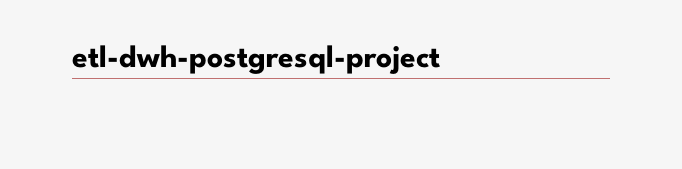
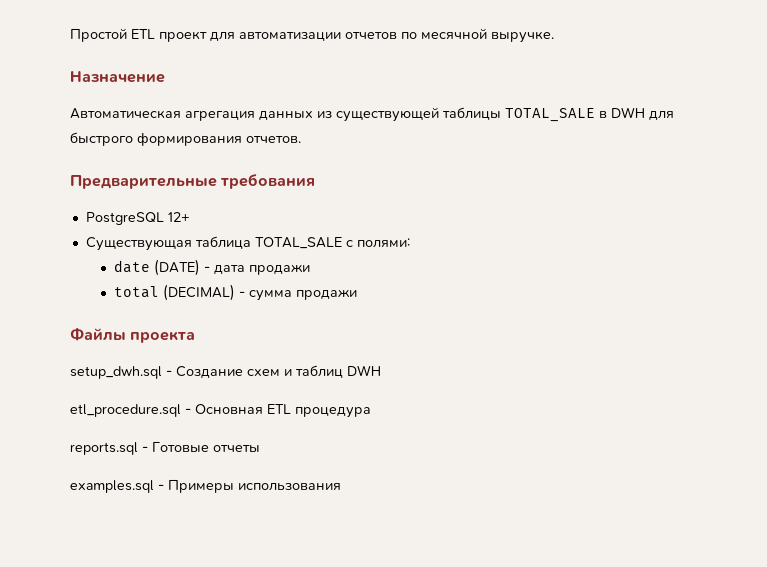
[72,45,440,74] etl-dwh-postgresql-project -> [70,28,554,43] [70,71,165,83] [70,107,674,122] [70,132,301,146] [70,174,316,189] [85,212,190,225] [85,236,410,251] [114,259,311,276] [114,284,358,301] [70,327,196,343] [70,365,381,379] [70,404,371,418] [70,441,260,455] [70,479,341,493] Простой ETL проект для автоматизации отчетов по месячной выручке. // Назначение // Автоматическая агрегация данных из существующей таблицы TOTAL_SALE в DWH для быстрого формирования отчетов. // Предварительные требования // PostgreSQL 12+ // Существующая таблица TOTAL_SALE с полями: // date (DATE) - дата продажи // total (DECIMAL) - сумма продажи // Файлы проекта // setup_dwh.sql - Создание схем и таблиц DWH // etl_procedure.sql - Основная ETL процедура // reports.sql - Готовые отчеты // examples.sql - Примеры использования

